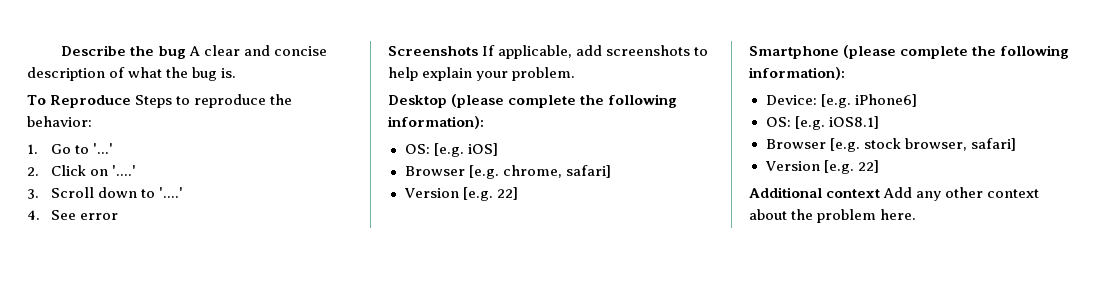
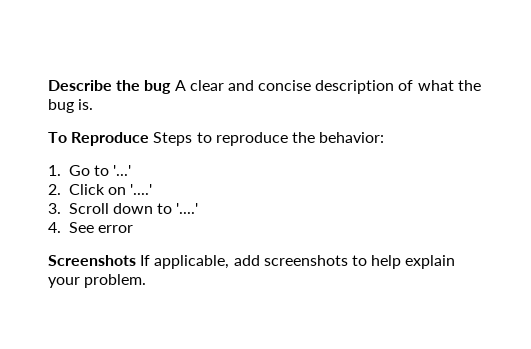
[388,94,678,108] [388,116,484,129] [404,143,498,157] [404,165,611,179] [403,187,518,201] [749,45,1070,59] [749,67,845,80] [765,94,917,108] [765,116,879,130] [765,138,1016,152] [764,160,879,174] [749,187,1040,201] [749,209,917,223] // Desktop (please complete the following information): // OS: [e.g. iOS] // Browser [e.g. chrome, safari] // Version [e.g. 22] // Smartphone (please complete the following information): // Device: [e.g. iPhone6] // OS: [e.g. iOS8.1] // Browser [e.g. stock browser, safari] // Version [e.g. 22] // Additional context Add any other context about the problem here. -> (147, 281) none

